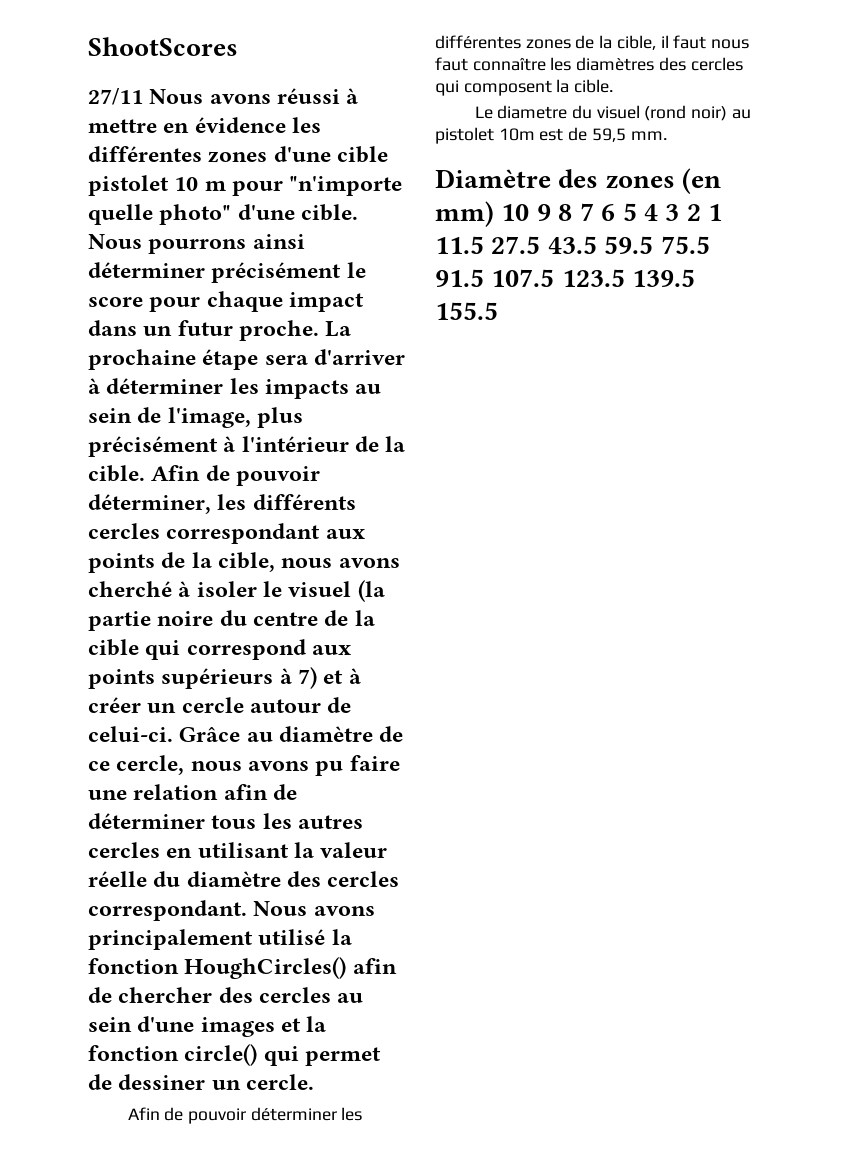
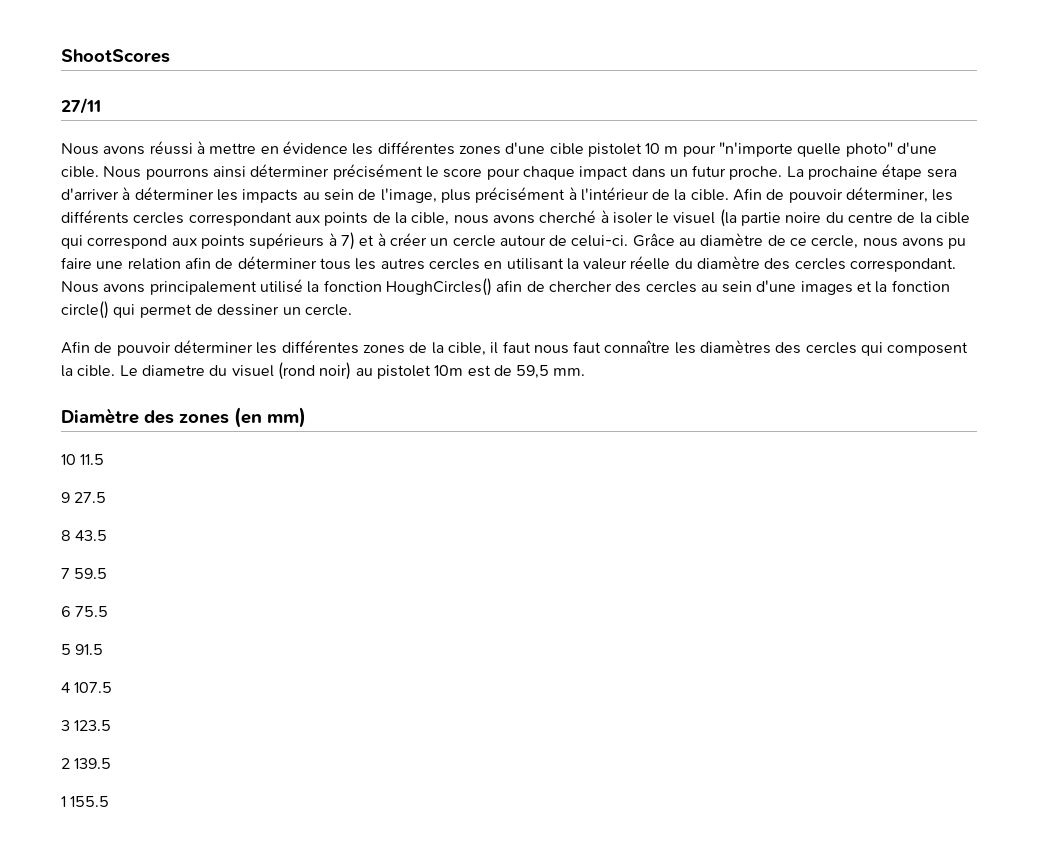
(143, 96) none -> (101, 106) //
(614, 86) // -> (116, 371) none
[501,203,723,221] [435,236,710,254] [435,269,696,287] 10 9 8 7 6 5 4 3 2 1 11.5 27.5 43.5 59.5 75.5 91.5 107.5 123.5 139.5 -> [61,454,105,465] [61,492,107,503] [61,530,108,541] [61,568,108,579] [61,606,109,617] [61,644,104,655] [61,682,113,693] [61,720,112,731] [61,758,112,769] [61,796,66,807] // 10 11.5 // 9 27.5 // 8 43.5 // 7 59.5 // 6 75.5 // 5 91.5 // 4 107.5 // 3 123.5 // 2 139.5 // 1

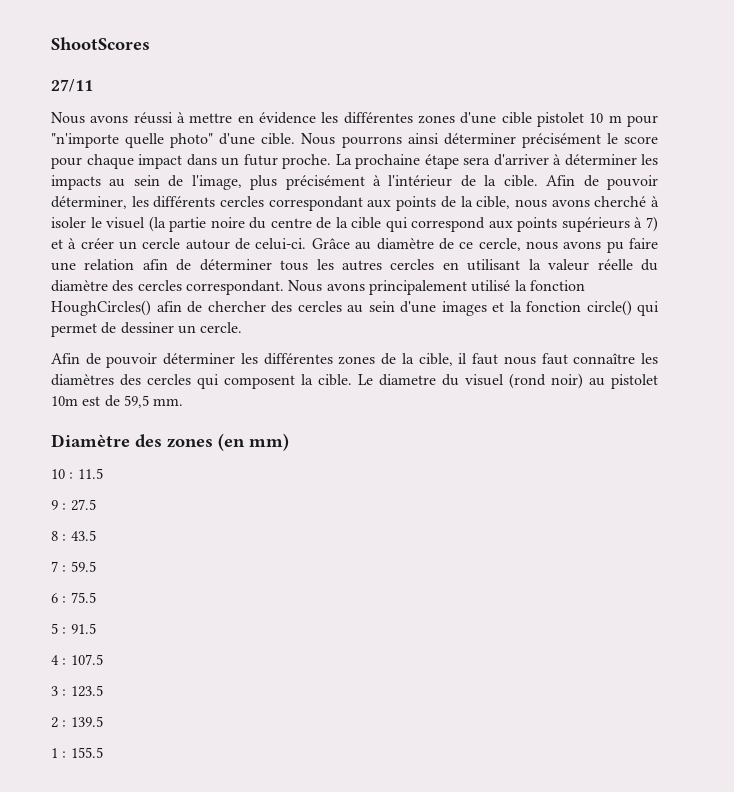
(76, 459) none -> [69,472,74,479] :
(70, 497) none -> [62,503,67,510] :
(71, 535) none -> [62,534,67,541] :
(70, 573) none -> [62,565,67,572] :
(71, 611) none -> [62,596,67,603] :
(71, 649) none -> [62,627,67,634] :
(70, 687) none -> [62,658,67,665] :
(70, 725) none -> [62,689,67,696] :
(70, 763) none -> [62,720,67,727] :
(66, 801) none -> [62,751,67,758] :

